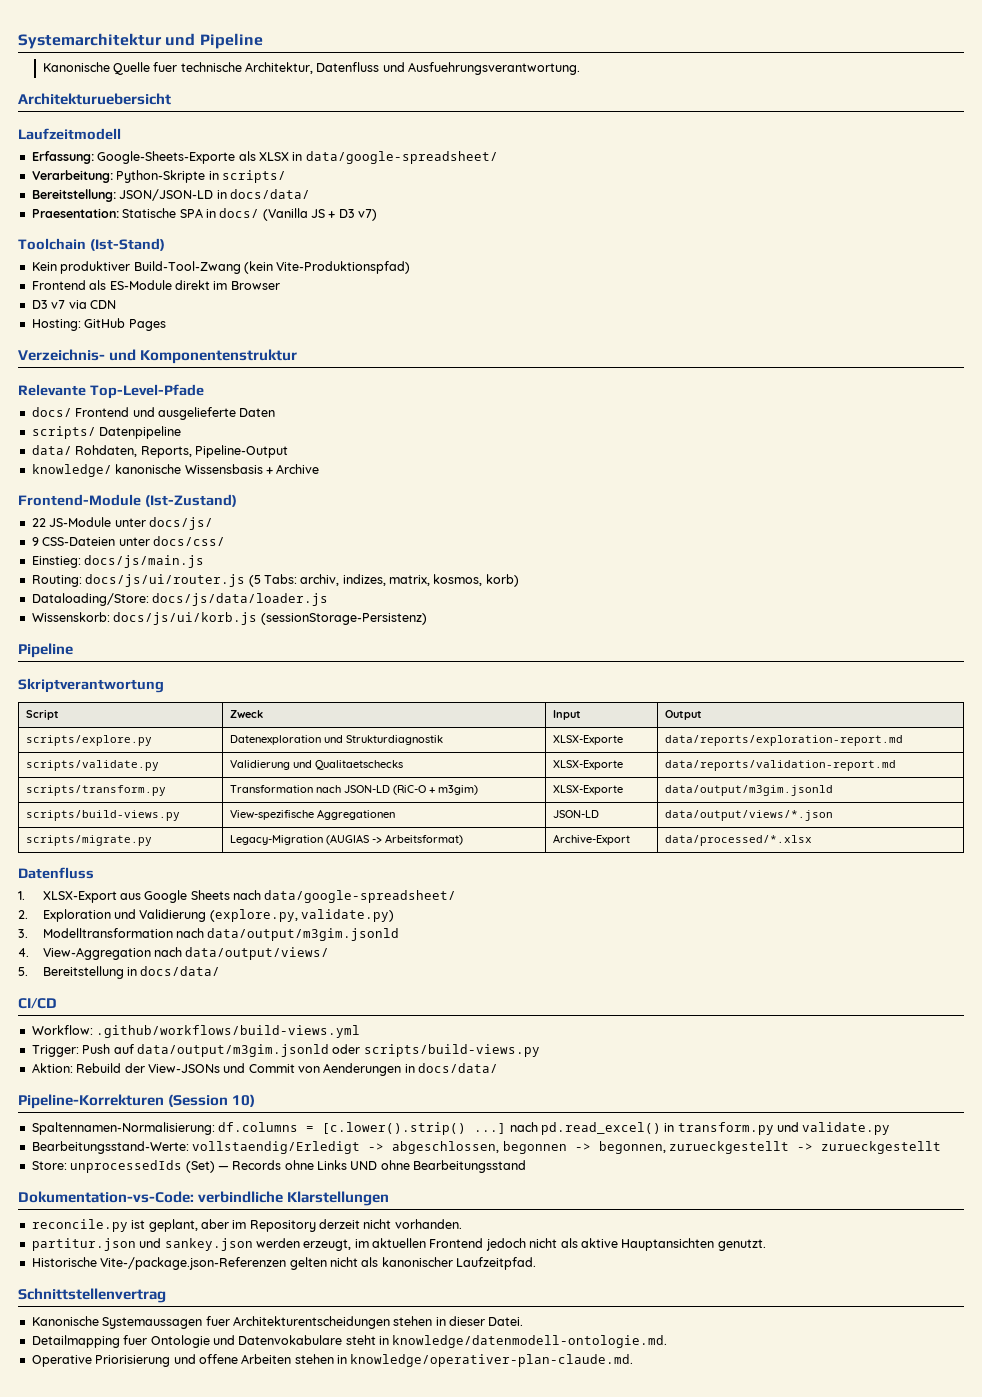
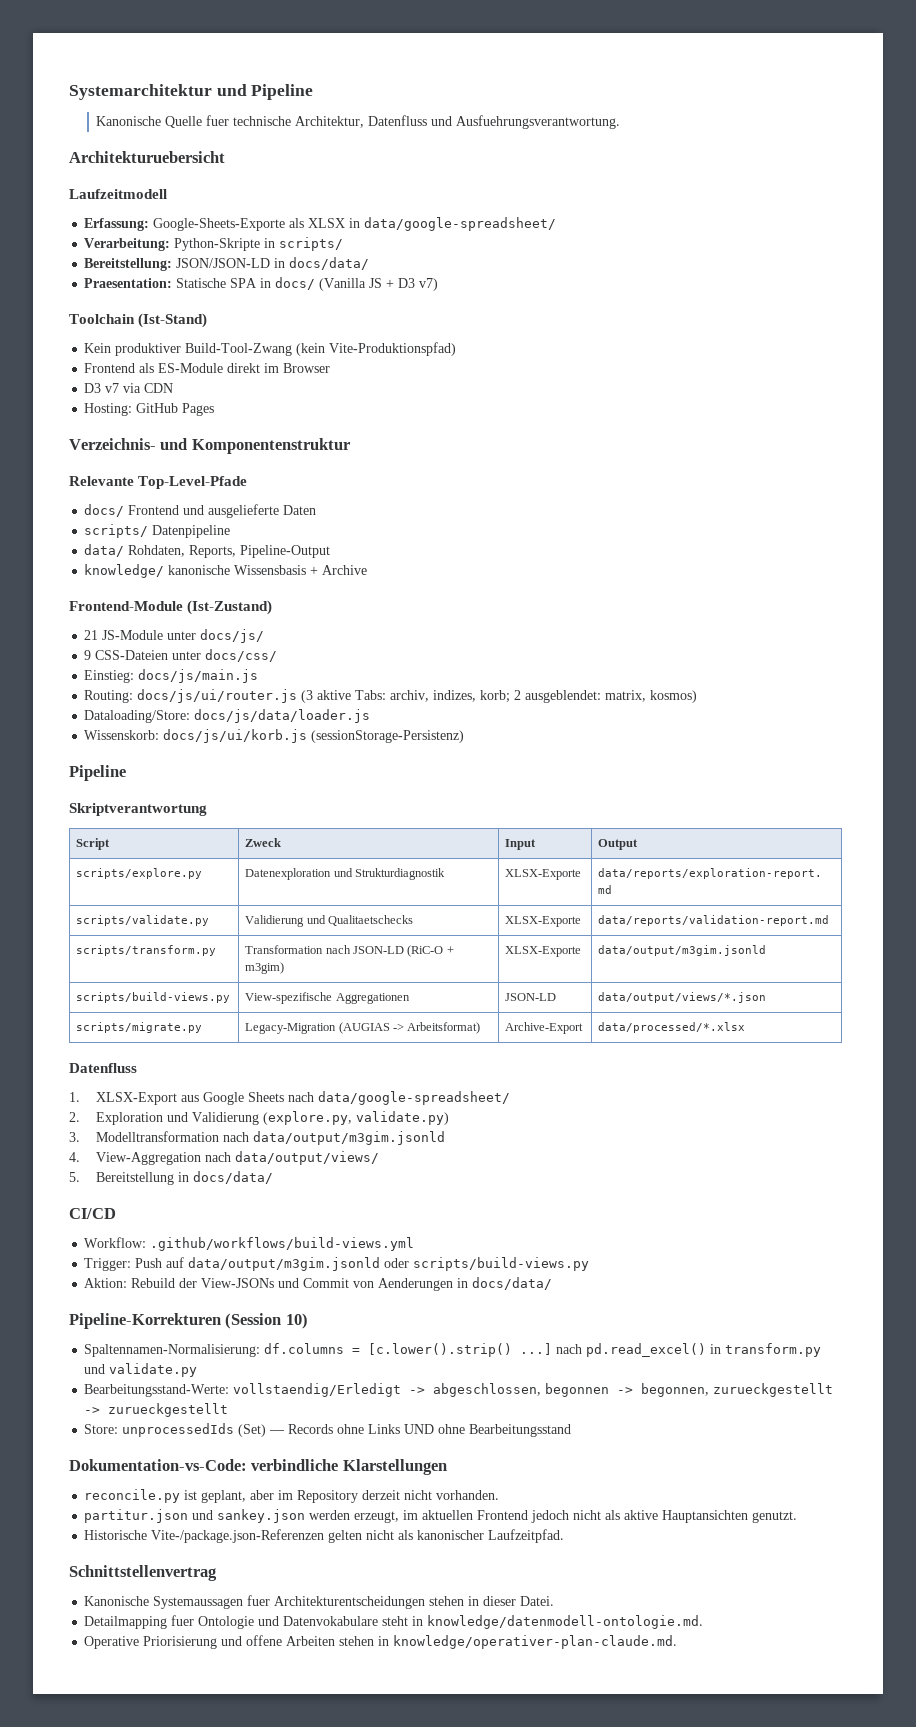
[31,518,46,527] 22 -> [84,630,99,640] 21
[248,575,261,587] (5 -> [301,690,352,703] (3 aktive
[389,574,519,587] matrix, kosmos, korb) -> [480,690,698,703] korb; 2 ausgeblendet: matrix, kosmos)

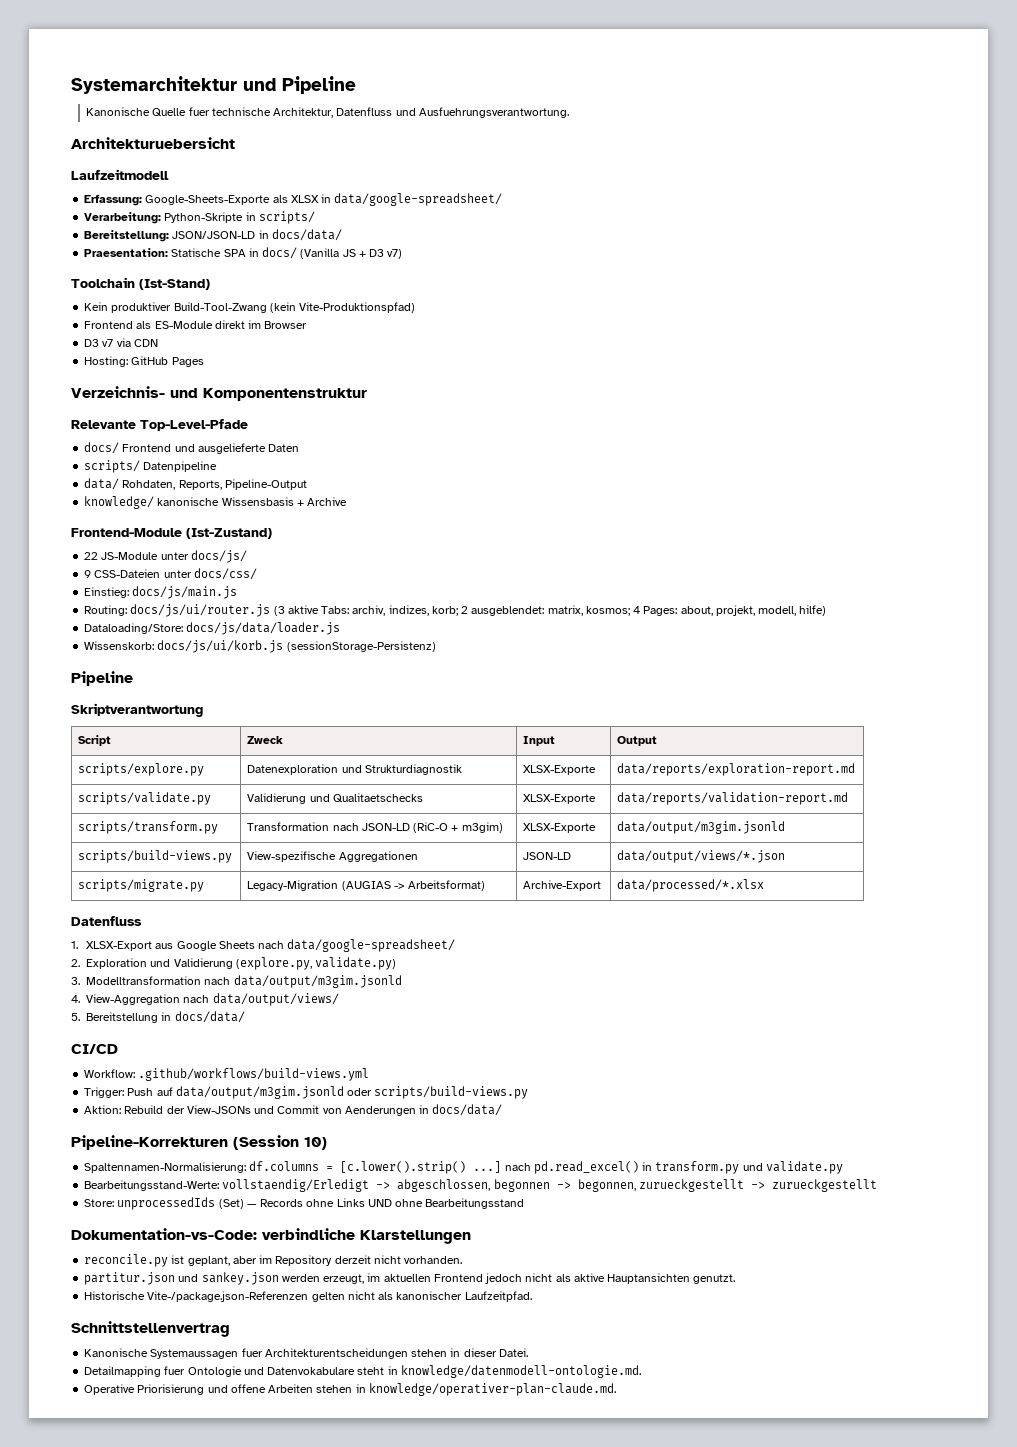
[84,630,99,640] 21 -> [84,552,99,560] 22
[650,690,698,703] kosmos) -> [585,605,827,616] kosmos; 4 Pages: about, projekt, modell, hilfe)

